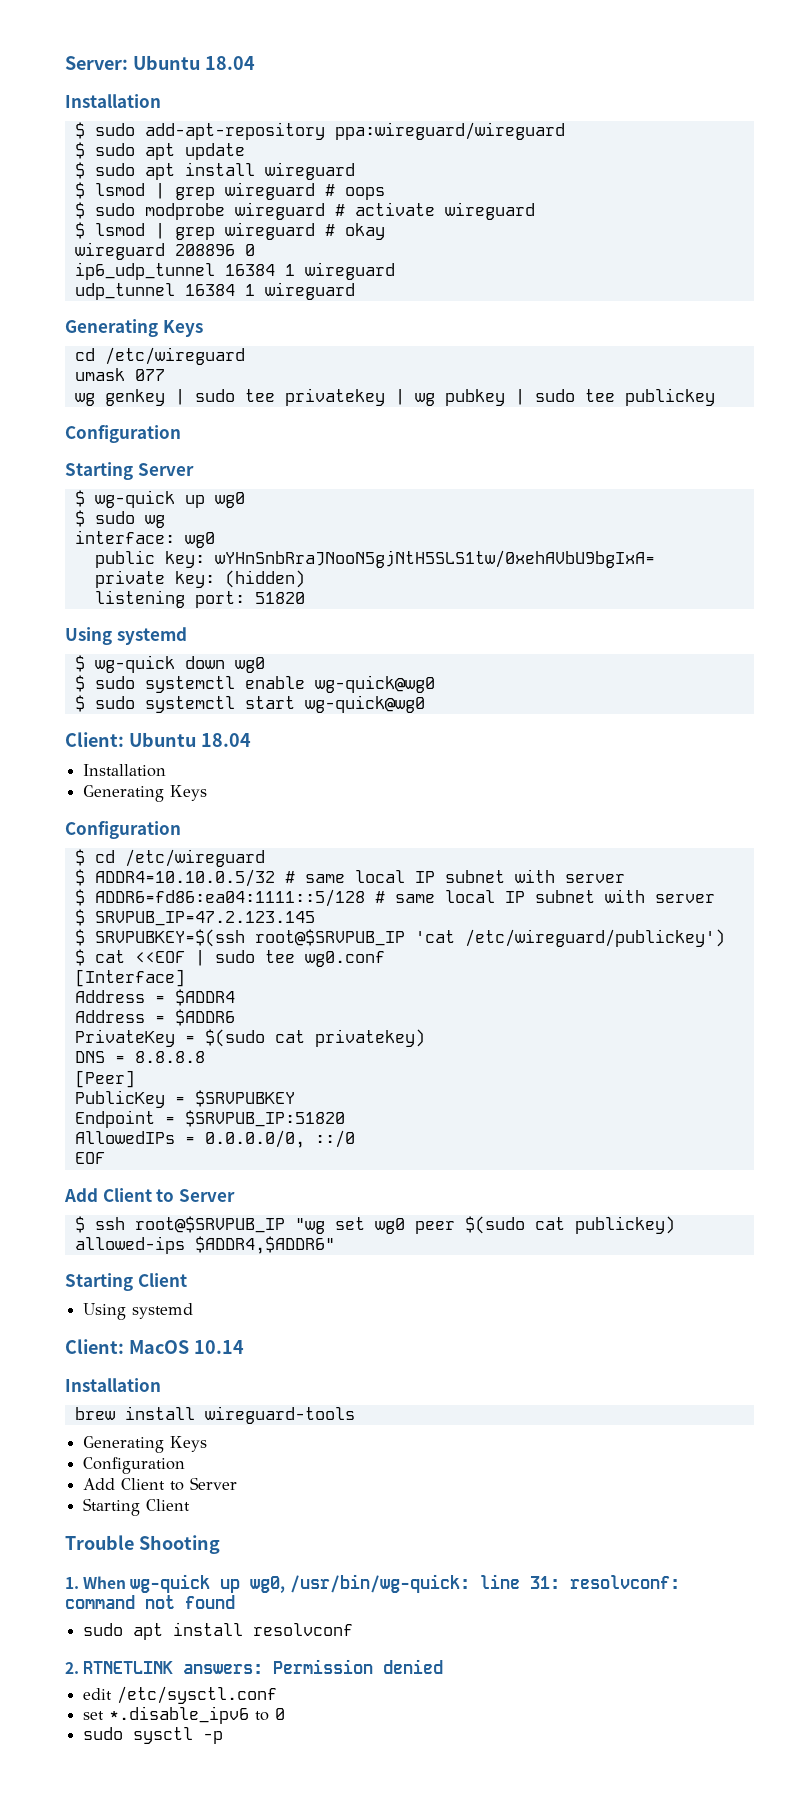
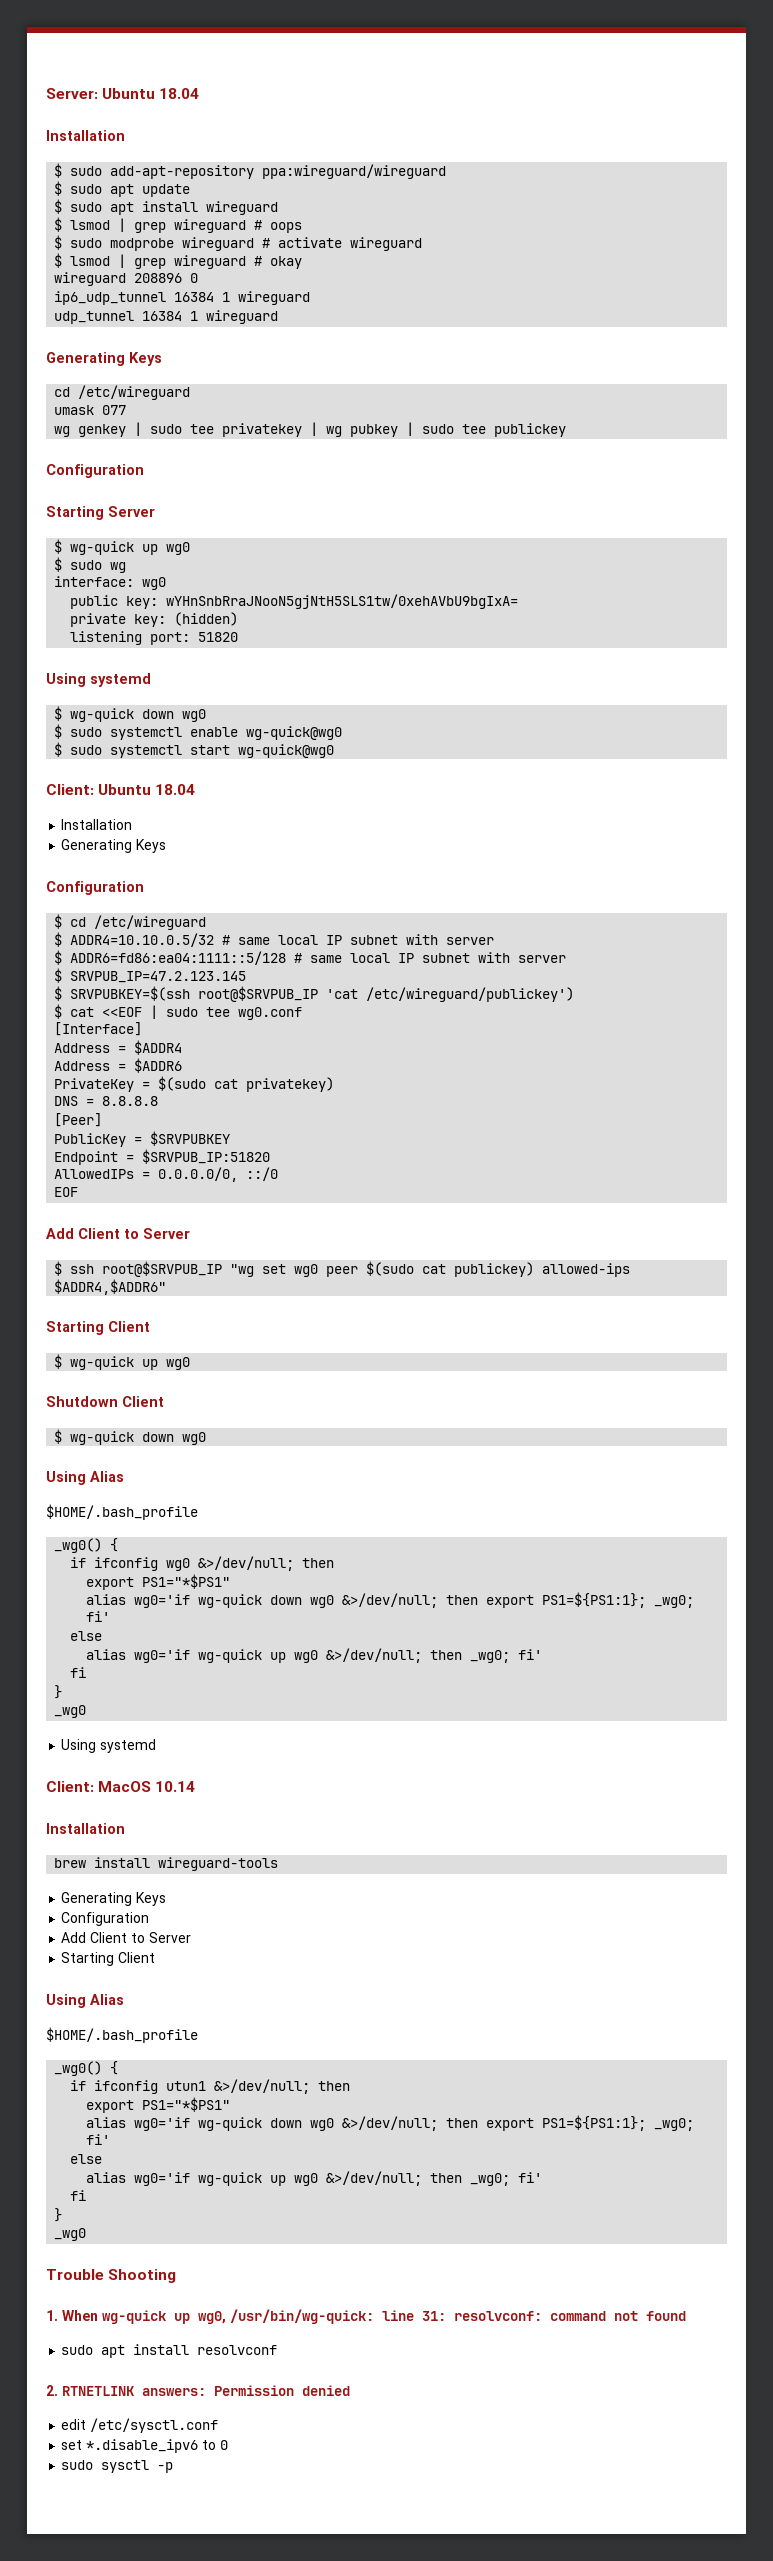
(187, 1280) none -> [54,1354,191,1370] [46,1396,164,1407] [54,1429,207,1445] [46,1471,124,1485] [46,1504,198,1520] [54,1538,119,1553] [70,1556,335,1571] [86,1574,231,1590] [86,1592,695,1608] [86,1611,111,1622] [70,1631,103,1641] [86,1648,543,1663] [70,1667,87,1678] [54,1685,63,1699] [54,1705,87,1718] // $ wg-quick up wg0 // Shutdown Client // $ wg-quick down wg0 // Using Alias // $HOME/.bash_profile // _wg0() { // if ifconfig wg0 &>/dev/null; then // export PS1="*$PS1" // alias wg0='if wg-quick down wg0 &>/dev/null; then export PS1=${PS1:1}; _wg0; fi' // else // alias wg0='if wg-quick up wg0 &>/dev/null; then _wg0; fi' // fi // } // _wg0
(191, 1505) none -> [46,1994,124,2008] [46,2027,198,2043] [54,2061,119,2076] [70,2079,351,2094] [86,2097,231,2113] [86,2115,695,2131] [86,2134,111,2145] [70,2154,103,2164] [86,2171,543,2186] [70,2190,87,2201] [54,2208,63,2222] [54,2228,87,2241] // Using Alias // $HOME/.bash_profile // _wg0() { // if ifconfig utun1 &>/dev/null; then // export PS1="*$PS1" // alias wg0='if wg-quick down wg0 &>/dev/null; then export PS1=${PS1:1}; _wg0; fi' // else // alias wg0='if wg-quick up wg0 &>/dev/null; then _wg0; fi' // fi // } // _wg0

